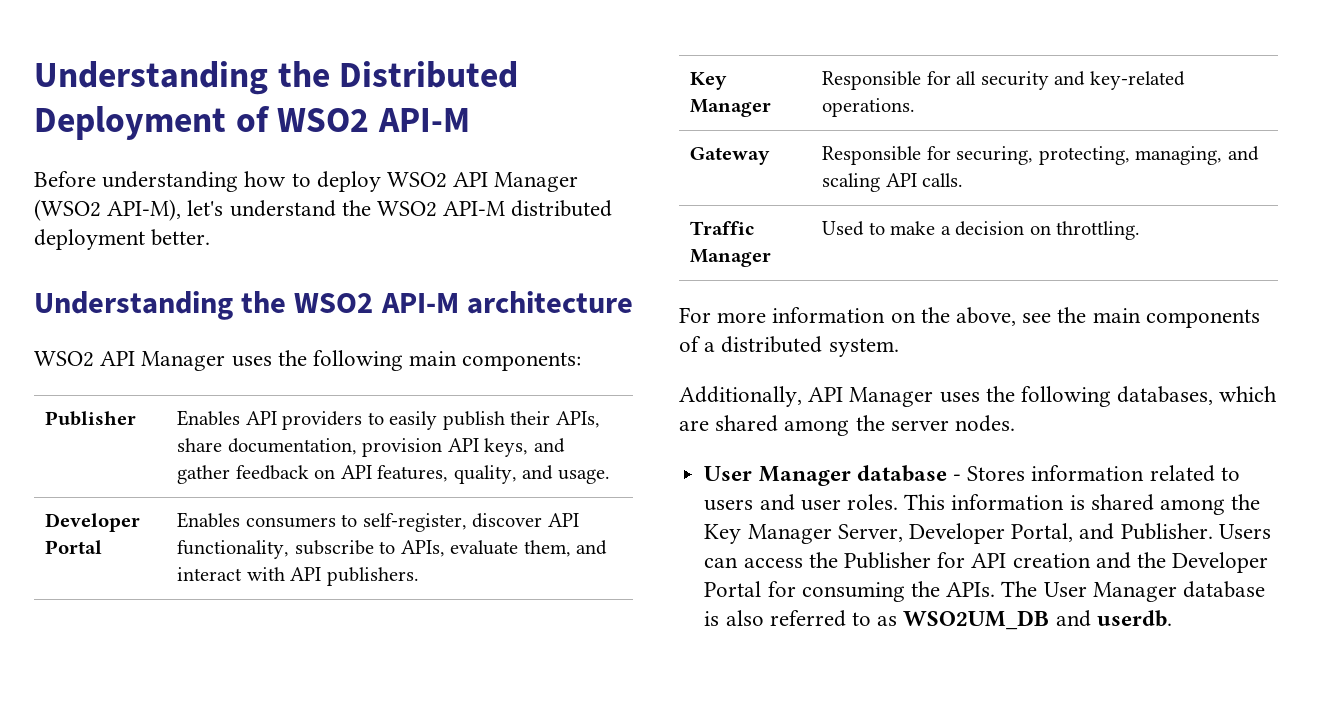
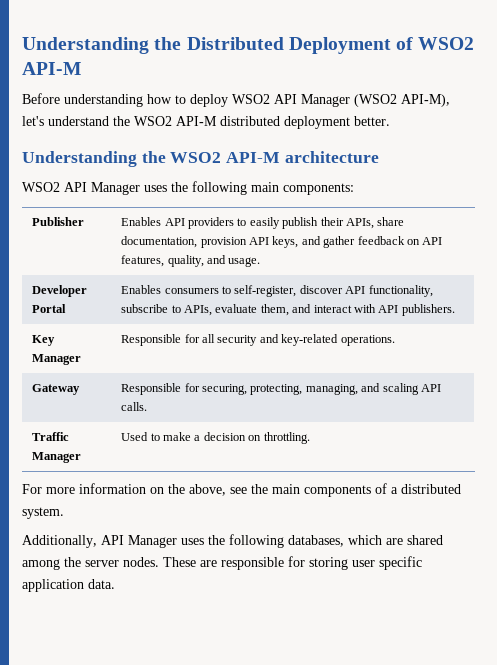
[704,465,1240,486] [704,494,1261,515] [704,523,1271,544] [704,552,1269,573] [704,581,1265,602] [704,610,1172,630] // User Manager database - Stores information related to users and user roles. This information is shared among the Key Manager Server, Developer Portal, and Publisher. Users can access the Publisher for API creation and the Developer Portal for consuming the APIs. The User Manager database is also referred to as WSO2UM_DB and userdb. -> [163,556,422,570] [22,579,115,592] These are responsible for storing user specific application data.

